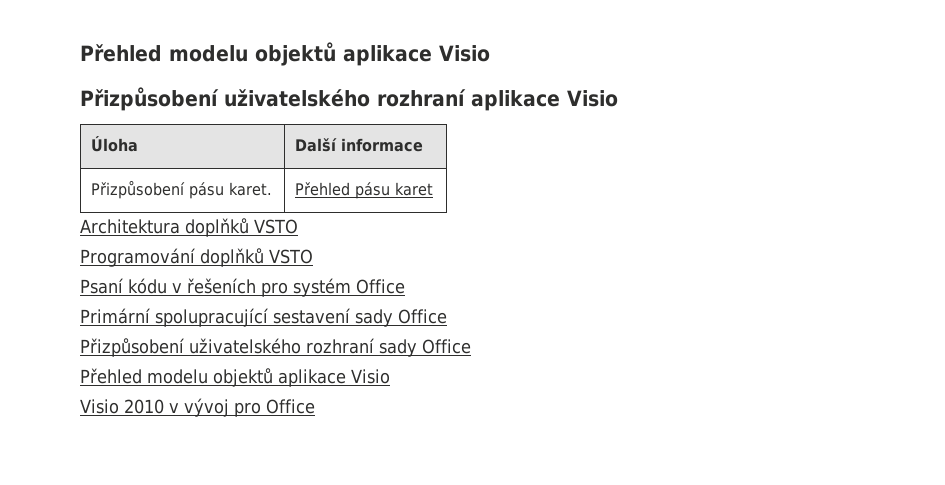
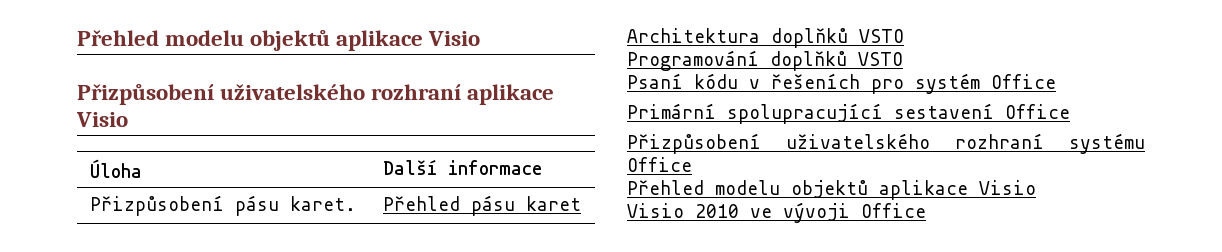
[355,309,393,327] sady -> (994, 111) none
[379,339,417,357] sady -> [1069,133,1145,154] systému
[169,398,261,417] v vývoj pro -> [750,202,850,223] ve vývoji

